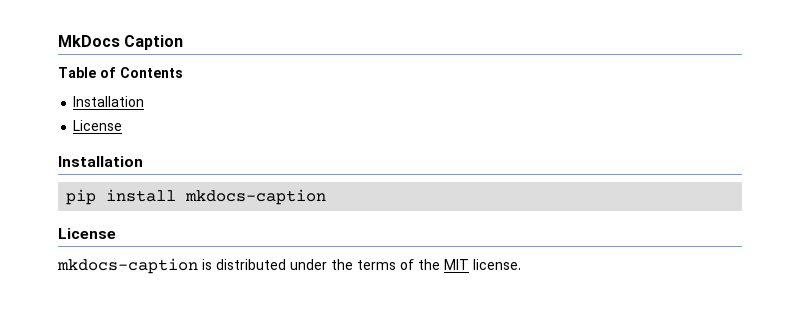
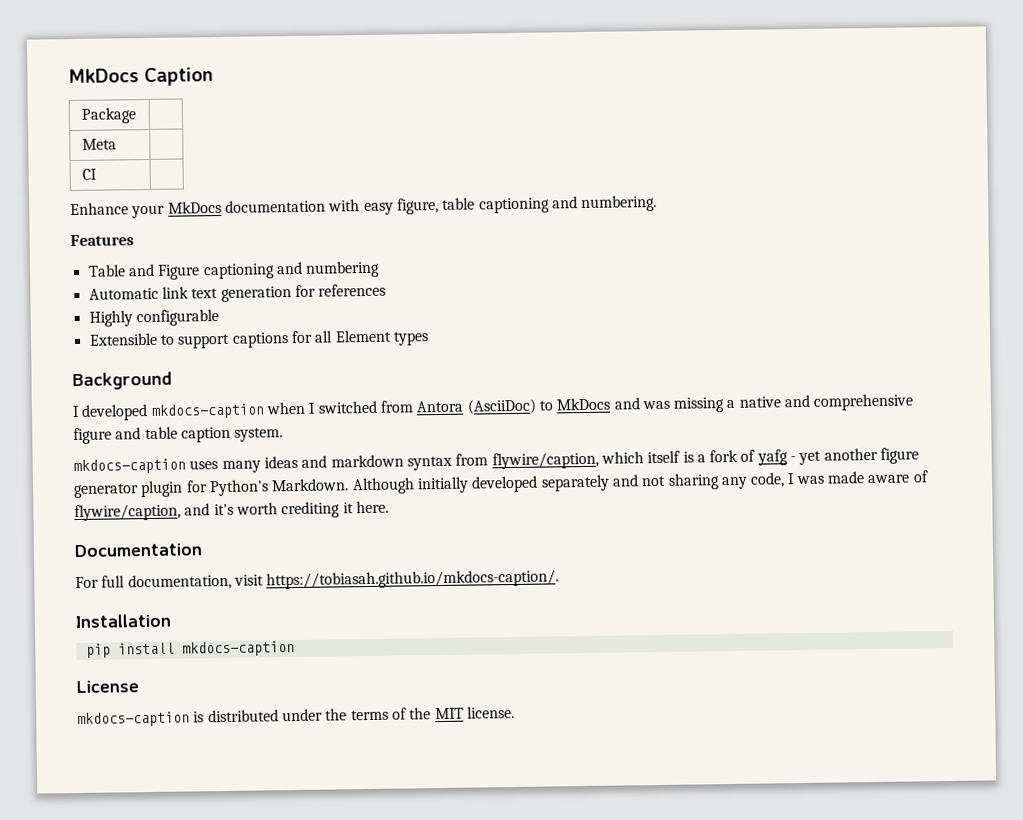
[58,67,183,78] [73,96,145,107] [73,120,123,131] // Table of Contents // Installation // License -> [80,107,137,124] [81,138,117,150] [81,168,97,180] [70,194,658,219] [70,234,134,247] [87,260,381,280] [88,283,387,303] [88,309,219,327] [88,329,429,349] [72,371,172,391] [72,393,915,421] [73,426,284,445] [73,447,920,475] [73,470,929,499] [74,500,389,522] [74,543,202,558] [75,569,560,591] // Package | // Meta | // CI | // Enhance your MkDocs documentation with easy figure, table captioning and numbering. // Features // Table and Figure captioning and numbering // Automatic link text generation for references // Highly configurable // Extensible to support captions for all Element types // Background // I developed mkdocs-caption when I switched from Antora (AsciiDoc) to MkDocs and was missing a native and comprehensive figure and table caption system. // mkdocs-caption uses many ideas and markdown syntax from flywire/caption, which itself is a fork of yafg - yet another figure generator plugin for Python's Markdown. Although initially developed separately and not sharing any code, I was made aware of flywire/caption, and it's worth crediting it here. // Documentation // For full documentation, visit https://tobiasah.github.io/mkdocs-caption/.

